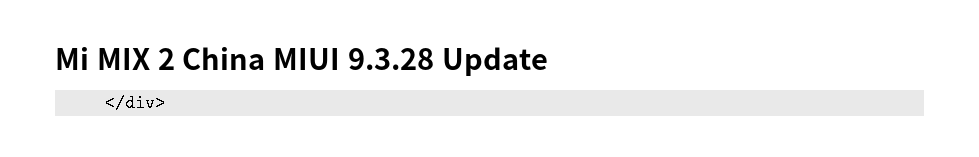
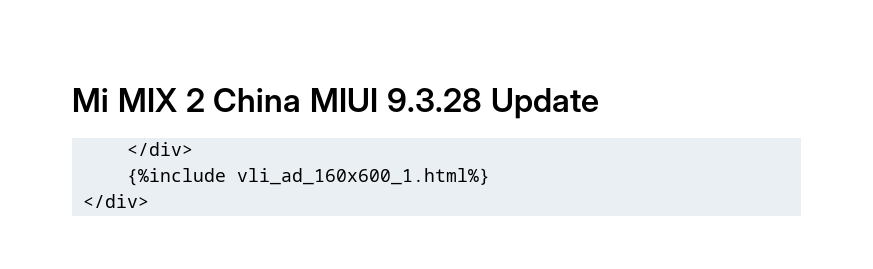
(165, 103) none -> [127,168,491,186] [83,194,150,208] // {%include vli_ad_160x600_1.html%} // </div>

